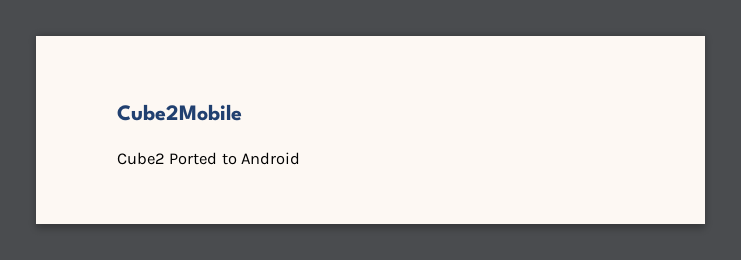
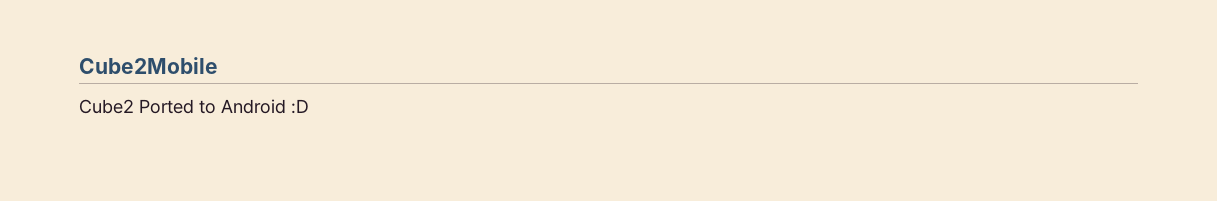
(301, 158) none -> [291,99,309,114] :D

